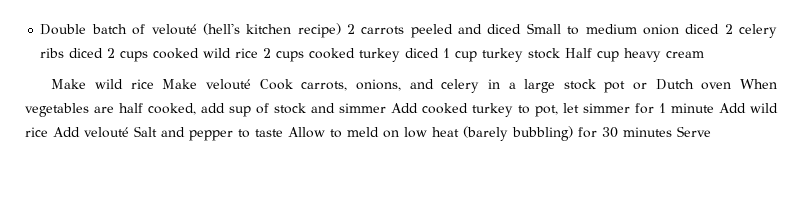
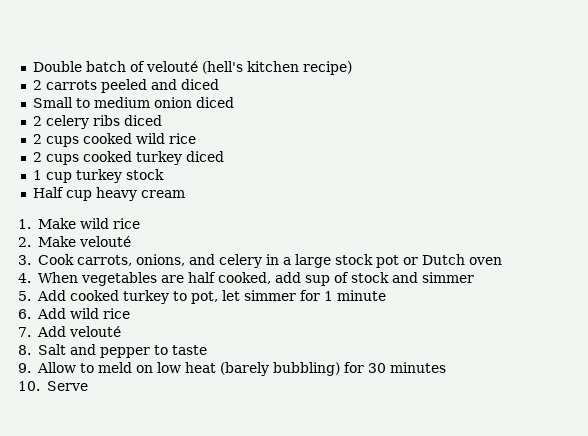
(341, 30) none -> (352, 68) //
(522, 29) none -> (219, 84) //
(720, 29) none -> (234, 102) //
(104, 53) none -> (162, 120) //
(259, 53) none -> (196, 138) //
(440, 53) none -> (224, 156) //
(561, 53) none -> (164, 174) //
(705, 54) none -> [18,219,31,229] 1.
(154, 84) none -> [18,237,31,247] // 2.
(252, 84) none -> [18,255,31,265] // 3.
(732, 86) none -> [18,273,31,283] // 4.
(386, 108) none -> [18,291,31,301] // 5.
(714, 108) none -> [18,309,31,319] // 6.
(48, 132) none -> [18,327,31,337] // 7.
(129, 132) none -> [18,345,31,355] // 8.
(283, 133) none -> [18,363,31,373] // 9.
(672, 132) none -> [18,381,40,391] // 10.

